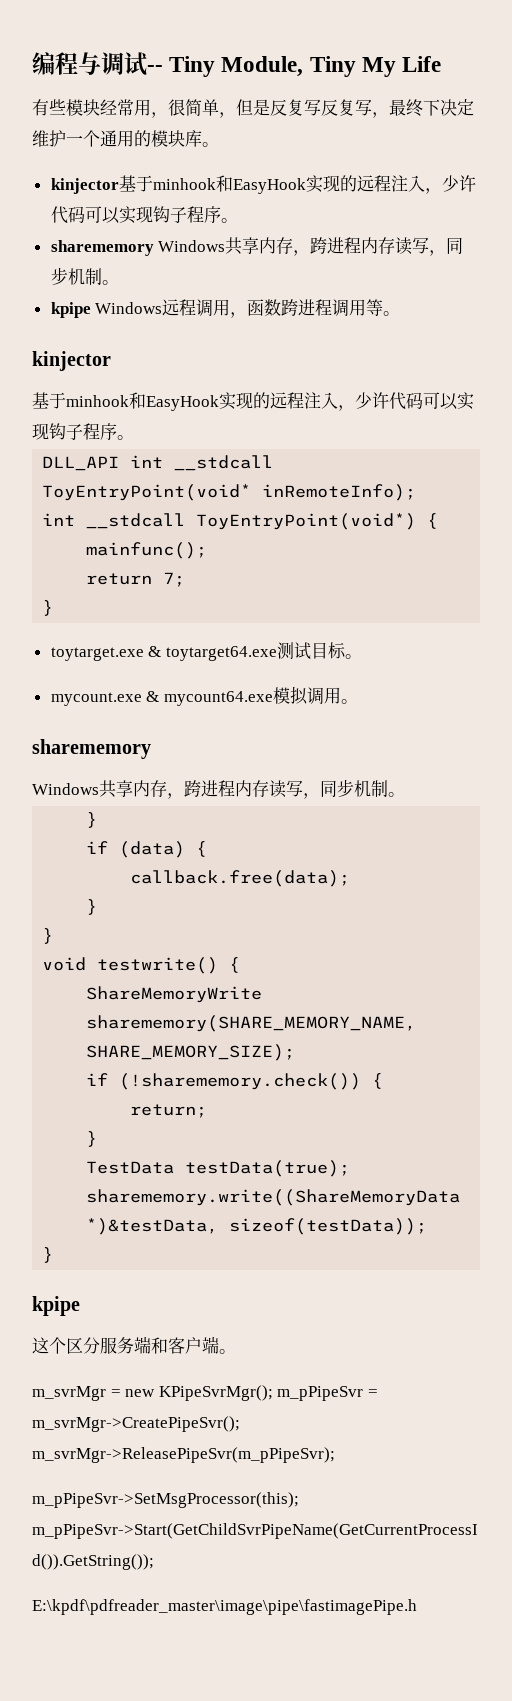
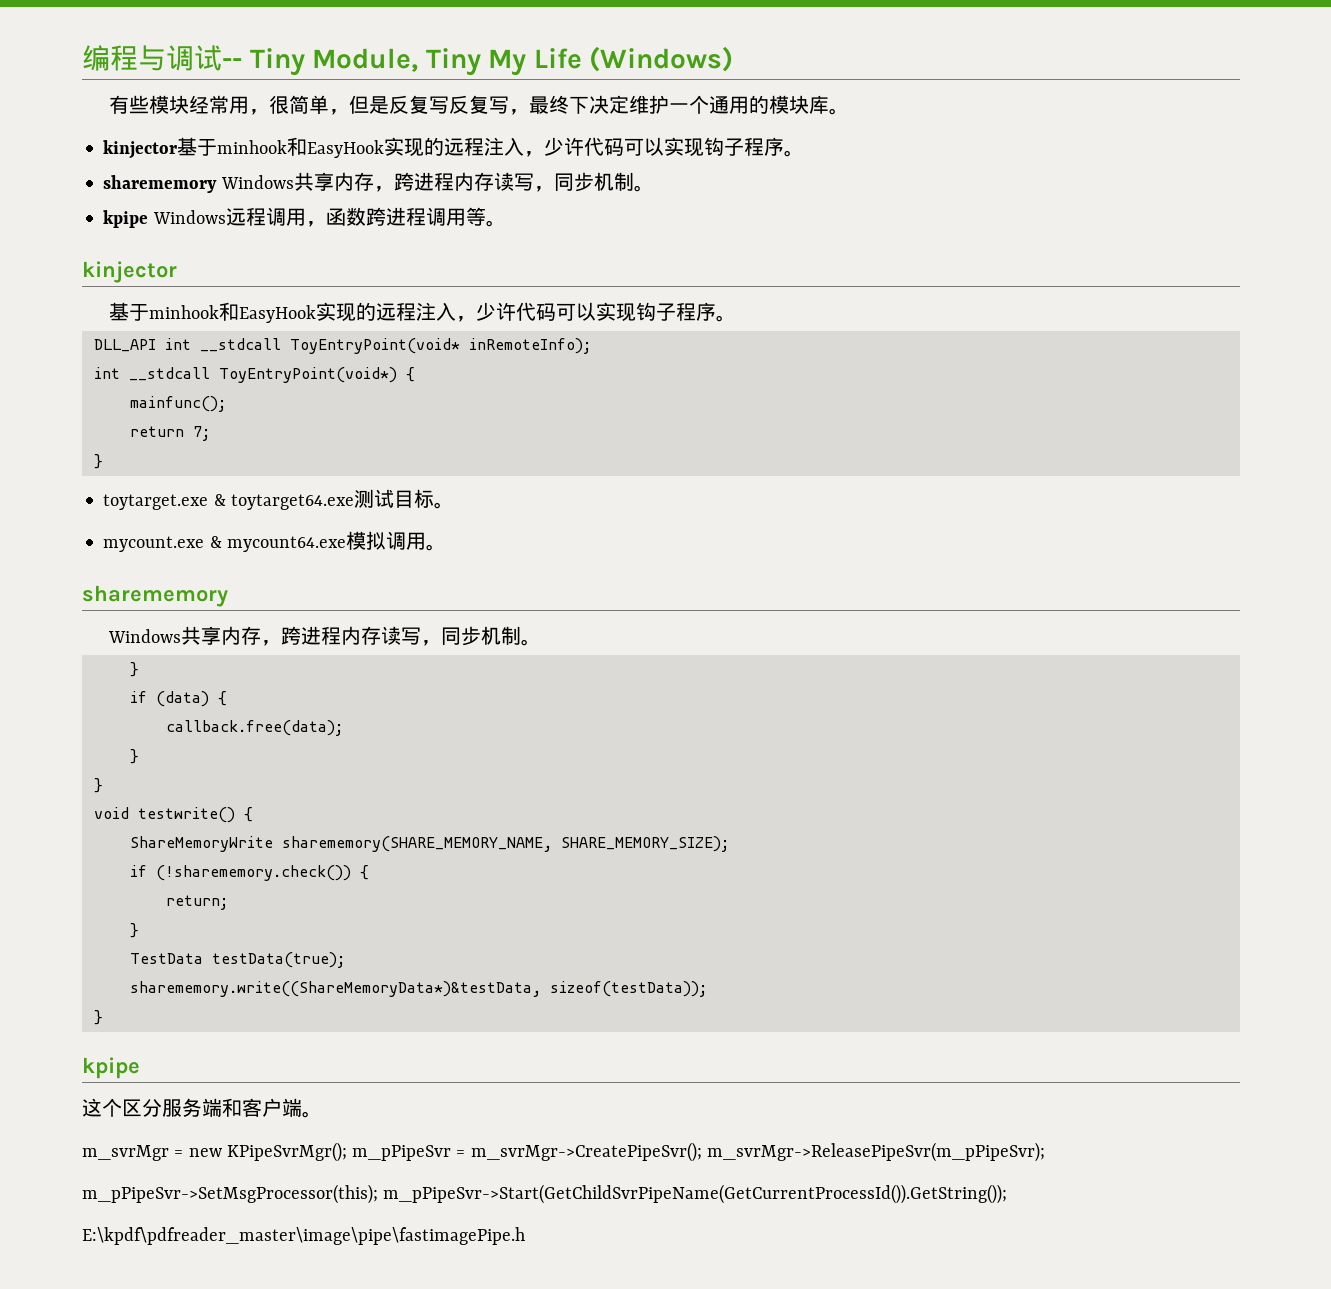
(442, 64) none -> [589,46,734,72] (Windows)

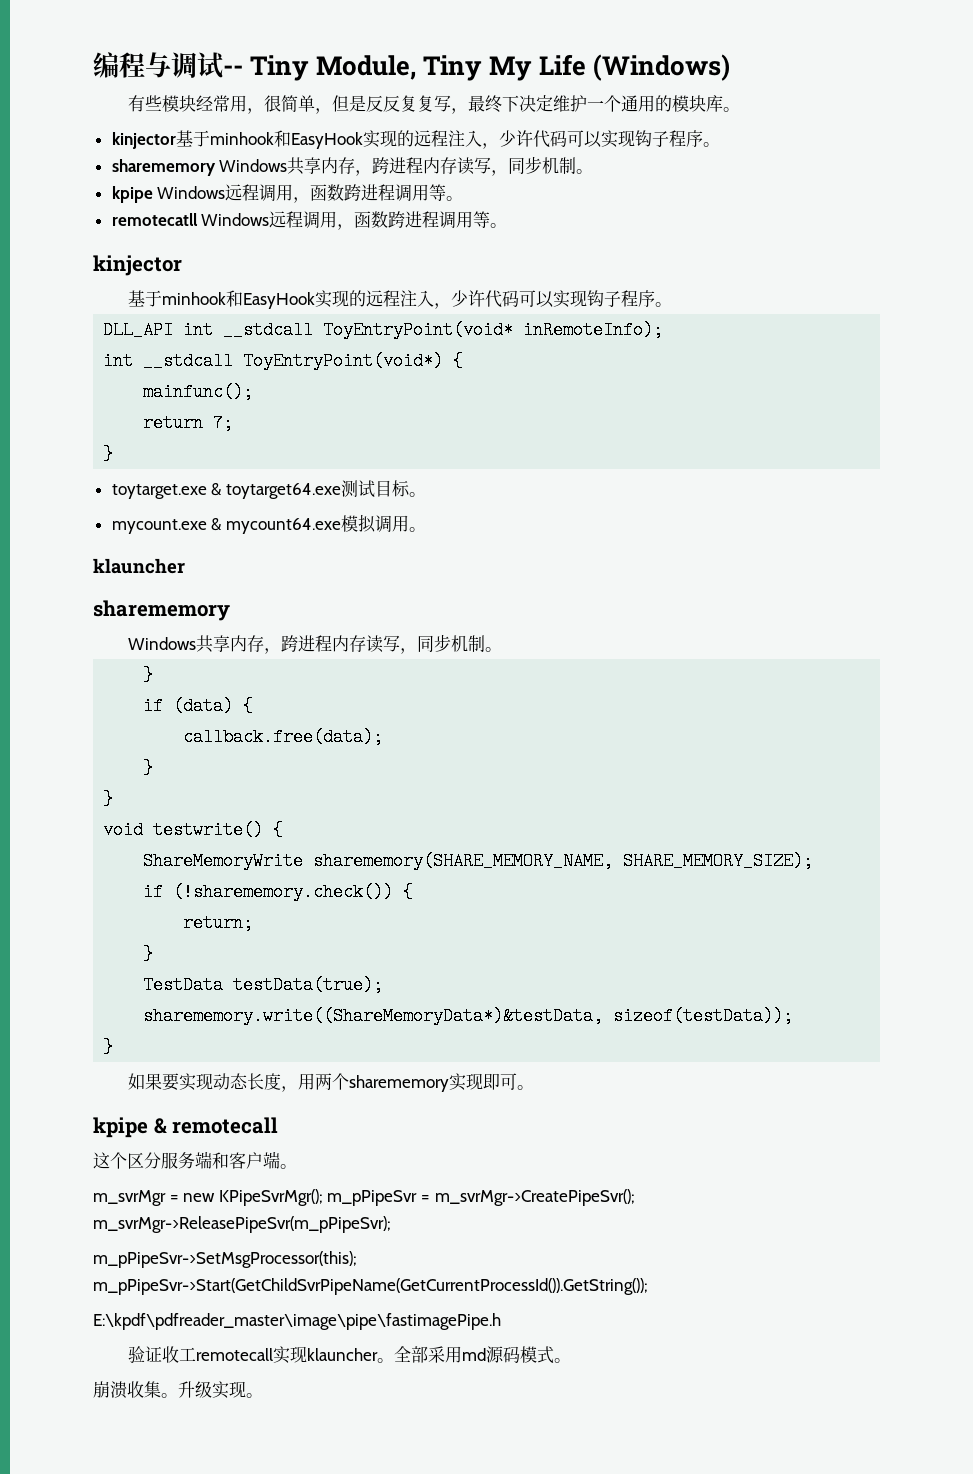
[409,95,470,114] 复写反 -> [382,95,417,112] 反复
(506, 223) none -> [111,211,508,230] // remotecatll Windows远程调用，函数跨进程调用等。
(446, 547) none -> [93,558,185,574] // klauncher
[82,1057,140,1079] // kpipe -> [127,1073,534,1092] [93,1117,279,1138] // 如果要实现动态长度，用两个sharememory实现即可。 // kpipe & remotecall
(525, 1236) none -> [127,1346,571,1364] [93,1381,263,1399] // 验证收工remotecall实现klauncher。全部采用md源码模式。 // 崩溃收集。升级实现。

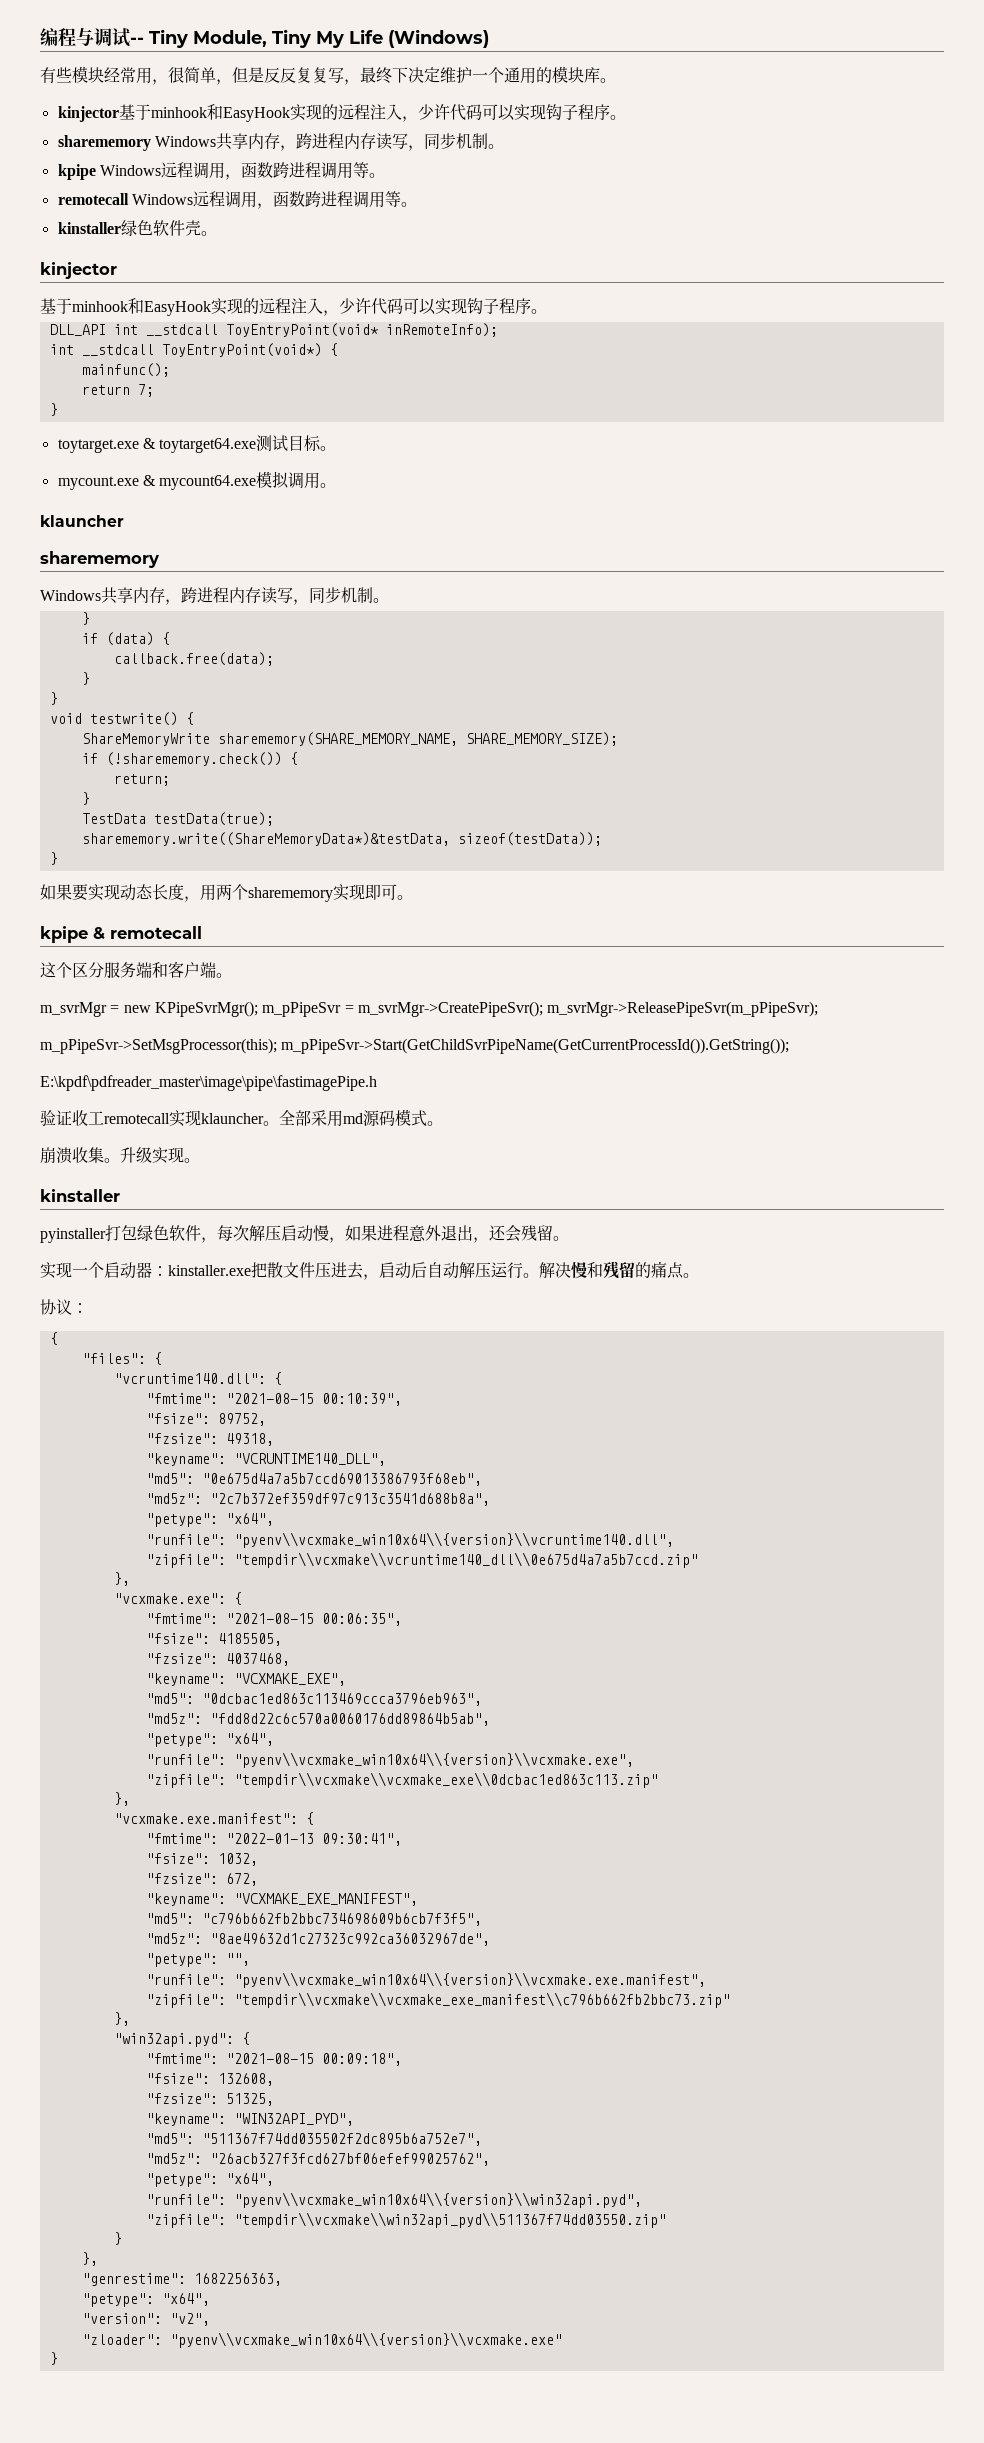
[111,211,508,230] remotecatll Windows远程调用，函数跨进程调用等。 -> [57,191,417,209] [57,220,217,236] remotecall Windows远程调用，函数跨进程调用等。 // kinstaller绿色软件壳。
(263, 1395) none -> [40,1189,120,1202] [40,1225,569,1243] [40,1261,699,1280] [40,1299,88,1315] [49,1332,58,1345] [81,1352,162,1365] [113,1372,282,1385] [145,1393,402,1406] [145,1413,266,1426] [145,1433,274,1446] [145,1453,386,1466] [145,1473,482,1486] [145,1493,490,1506] [145,1513,274,1527] [145,1532,674,1548] [145,1552,698,1568] [113,1572,130,1586] [113,1592,242,1605] [145,1613,402,1626] [145,1633,282,1646] [145,1653,290,1666] [145,1673,346,1686] [145,1693,482,1706] [145,1713,490,1726] [145,1733,274,1747] [145,1752,634,1768] [145,1772,658,1788] [113,1792,130,1806] [113,1812,314,1825] [145,1833,402,1846] [145,1853,258,1866] [145,1873,258,1886] [145,1893,418,1906] [145,1913,482,1926] [145,1933,490,1946] [145,1953,250,1967] [145,1972,706,1988] [145,1992,730,2008] [113,2012,130,2026] [113,2032,250,2047] [145,2053,402,2066] [145,2073,274,2086] [145,2093,274,2106] [145,2113,354,2126] [145,2133,482,2146] [145,2153,490,2166] [145,2173,274,2187] [145,2192,642,2208] [145,2212,666,2228] [113,2232,122,2245] [81,2252,98,2266] [81,2273,282,2286] [81,2293,210,2307] [81,2313,210,2326] [81,2332,562,2348] [49,2352,58,2365] // kinstaller // pyinstaller打包绿色软件，每次解压启动慢，如果进程意外退出，还会残留。 // 实现一个启动器：kinstaller.exe把散文件压进去，启动后自动解压运行。解决慢和残留的痛点。 // 协议： // { // "files": { // "vcruntime140.dll": { // "fmtime": "2021-08-15 00:10:39", // "fsize": 89752, // "fzsize": 49318, // "keyname": "VCRUNTIME140_DLL", // "md5": "0e675d4a7a5b7ccd69013386793f68eb", // "md5z": "2c7b372ef359df97c913c3541d688b8a", // "petype": "x64", // "runfile": "pyenv\\vcxmake_win10x64\\{version}\\vcruntime140.dll", // "zipfile": "tempdir\\vcxmake\\vcruntime140_dll\\0e675d4a7a5b7ccd.zip" // }, // "vcxmake.exe": { // "fmtime": "2021-08-15 00:06:35", // "fsize": 4185505, // "fzsize": 4037468, // "keyname": "VCXMAKE_EXE", // "md5": "0dcbac1ed863c113469ccca3796eb963", // "md5z": "fdd8d22c6c570a0060176dd89864b5ab", // "petype": "x64", // "runfile": "pyenv\\vcxmake_win10x64\\{version}\\vcxmake.exe", // "zipfile": "tempdir\\vcxmake\\vcxmake_exe\\0dcbac1ed863c113.zip" // }, // "vcxmake.exe.manifest": { // "fmtime": "2022-01-13 09:30:41", // "fsize": 1032, // "fzsize": 672, // "keyname": "VCXMAKE_EXE_MANIFEST", // "md5": "c796b662fb2bbc734698609b6cb7f3f5", // "md5z": "8ae49632d1c27323c992ca36032967de", // "petype": "", // "runfile": "pyenv\\vcxmake_win10x64\\{version}\\vcxmake.exe.manifest", // "zipfile": "tempdir\\vcxmake\\vcxmake_exe_manifest\\c796b662fb2bbc73.zip" // }, // "win32api.pyd": { // "fmtime": "2021-08-15 00:09:18", // "fsize": 132608, // "fzsize": 51325, // "keyname": "WIN32API_PYD", // "md5": "511367f74dd035502f2dc895b6a752e7", // "md5z": "26acb327f3fcd627bf06efef99025762", // "petype": "x64", // "runfile": "pyenv\\vcxmake_win10x64\\{version}\\win32api.pyd", // "zipfile": "tempdir\\vcxmake\\win32api_pyd\\511367f74dd03550.zip" // } // }, // "genrestime": 1682256363, // "petype": "x64", // "version": "v2", // "zloader": "pyenv\\vcxmake_win10x64\\{version}\\vcxmake.exe" // }

